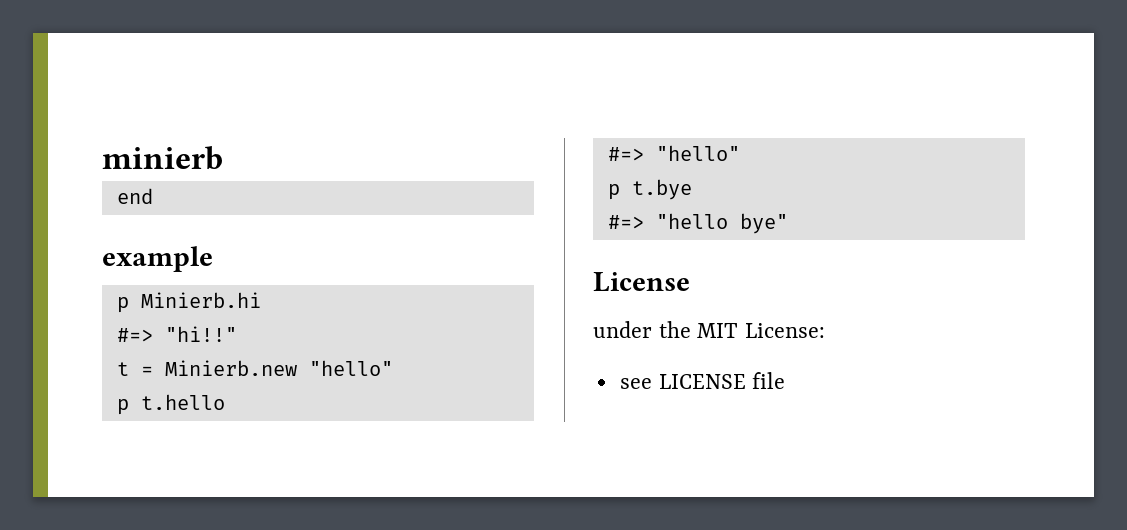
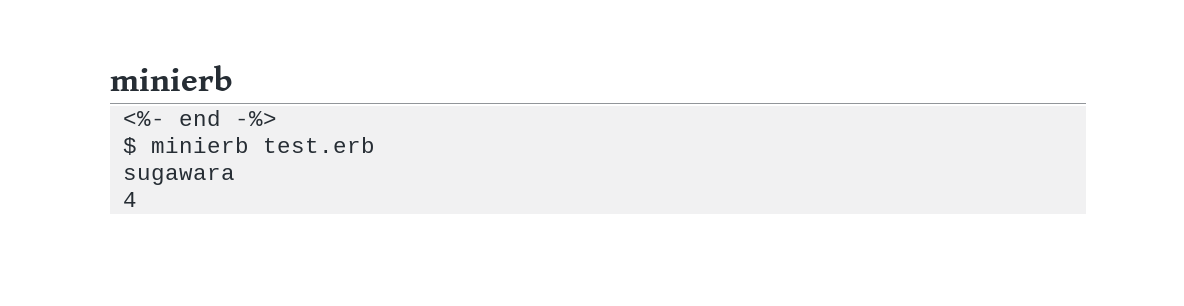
(223, 158) none -> [122,111,165,126] <%-
[102,246,213,272] [116,292,261,313] [116,326,237,342] [116,360,393,376] [116,394,225,415] [607,145,740,161] [607,179,692,200] [607,213,788,234] [593,272,690,292] [593,321,825,338] [619,372,786,389] // example // p Minierb.hi // #=> "hi!!" // t = Minierb.new "hello" // p t.hello // #=> "hello" // p t.bye // #=> "hello bye" // License // under the MIT License: // see LICENSE file -> [234,111,277,126] [122,137,375,155] [122,167,235,185] [122,192,137,207] -%> // $ minierb test.erb // sugawara // 4

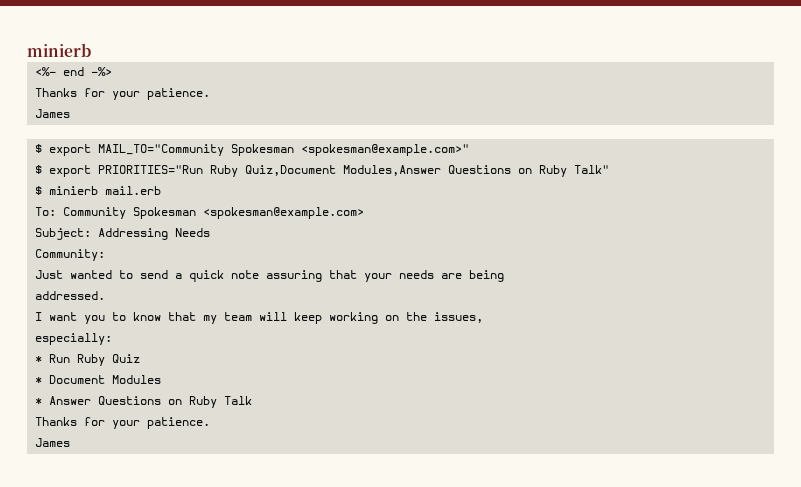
[122,137,375,155] [122,167,235,185] [122,192,137,207] $ minierb test.erb // sugawara // 4 -> [34,88,210,100] [34,109,70,118] [34,144,469,156] [34,165,609,177] [34,186,161,195] [34,207,364,219] [34,228,210,240] [34,249,105,261] [34,270,504,282] [34,291,105,300] [34,312,483,324] [34,333,112,345] [34,354,140,366] [34,375,161,384] [34,396,252,408] [34,417,210,429] [34,438,70,447] Thanks for your patience. // James // $ export MAIL_TO="Community Spokesman <spokesman@example.com>" // $ export PRIORITIES="Run Ruby Quiz,Document Modules,Answer Questions on Ruby Talk" // $ minierb mail.erb // To: Community Spokesman <spokesman@example.com> // Subject: Addressing Needs // Community: // Just wanted to send a quick note assuring that your needs are being // addressed. // I want you to know that my team will keep working on the issues, // especially: // * Run Ruby Quiz // * Document Modules // * Answer Questions on Ruby Talk // Thanks for your patience. // James

